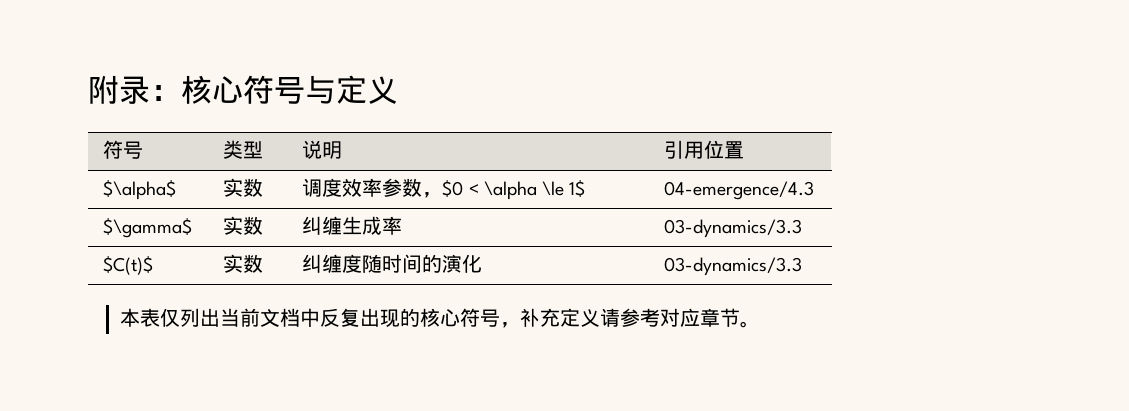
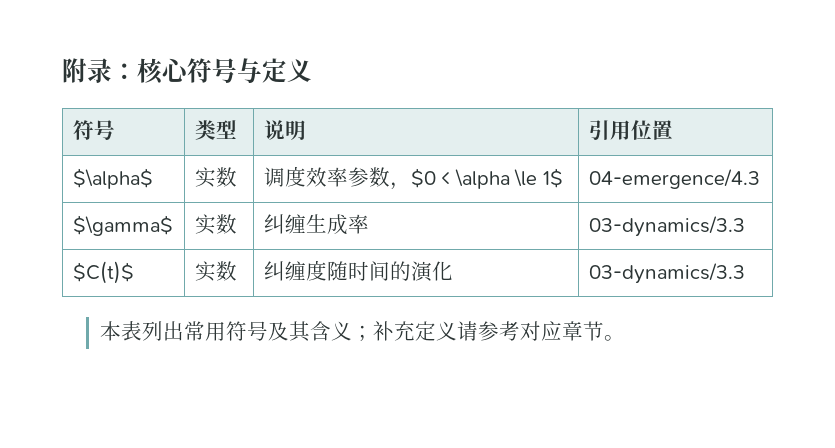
[159,308,520,328] 仅列出当前文档中反复出现的核心符号， -> [142,321,374,342] 列出常用符号及其含义；

